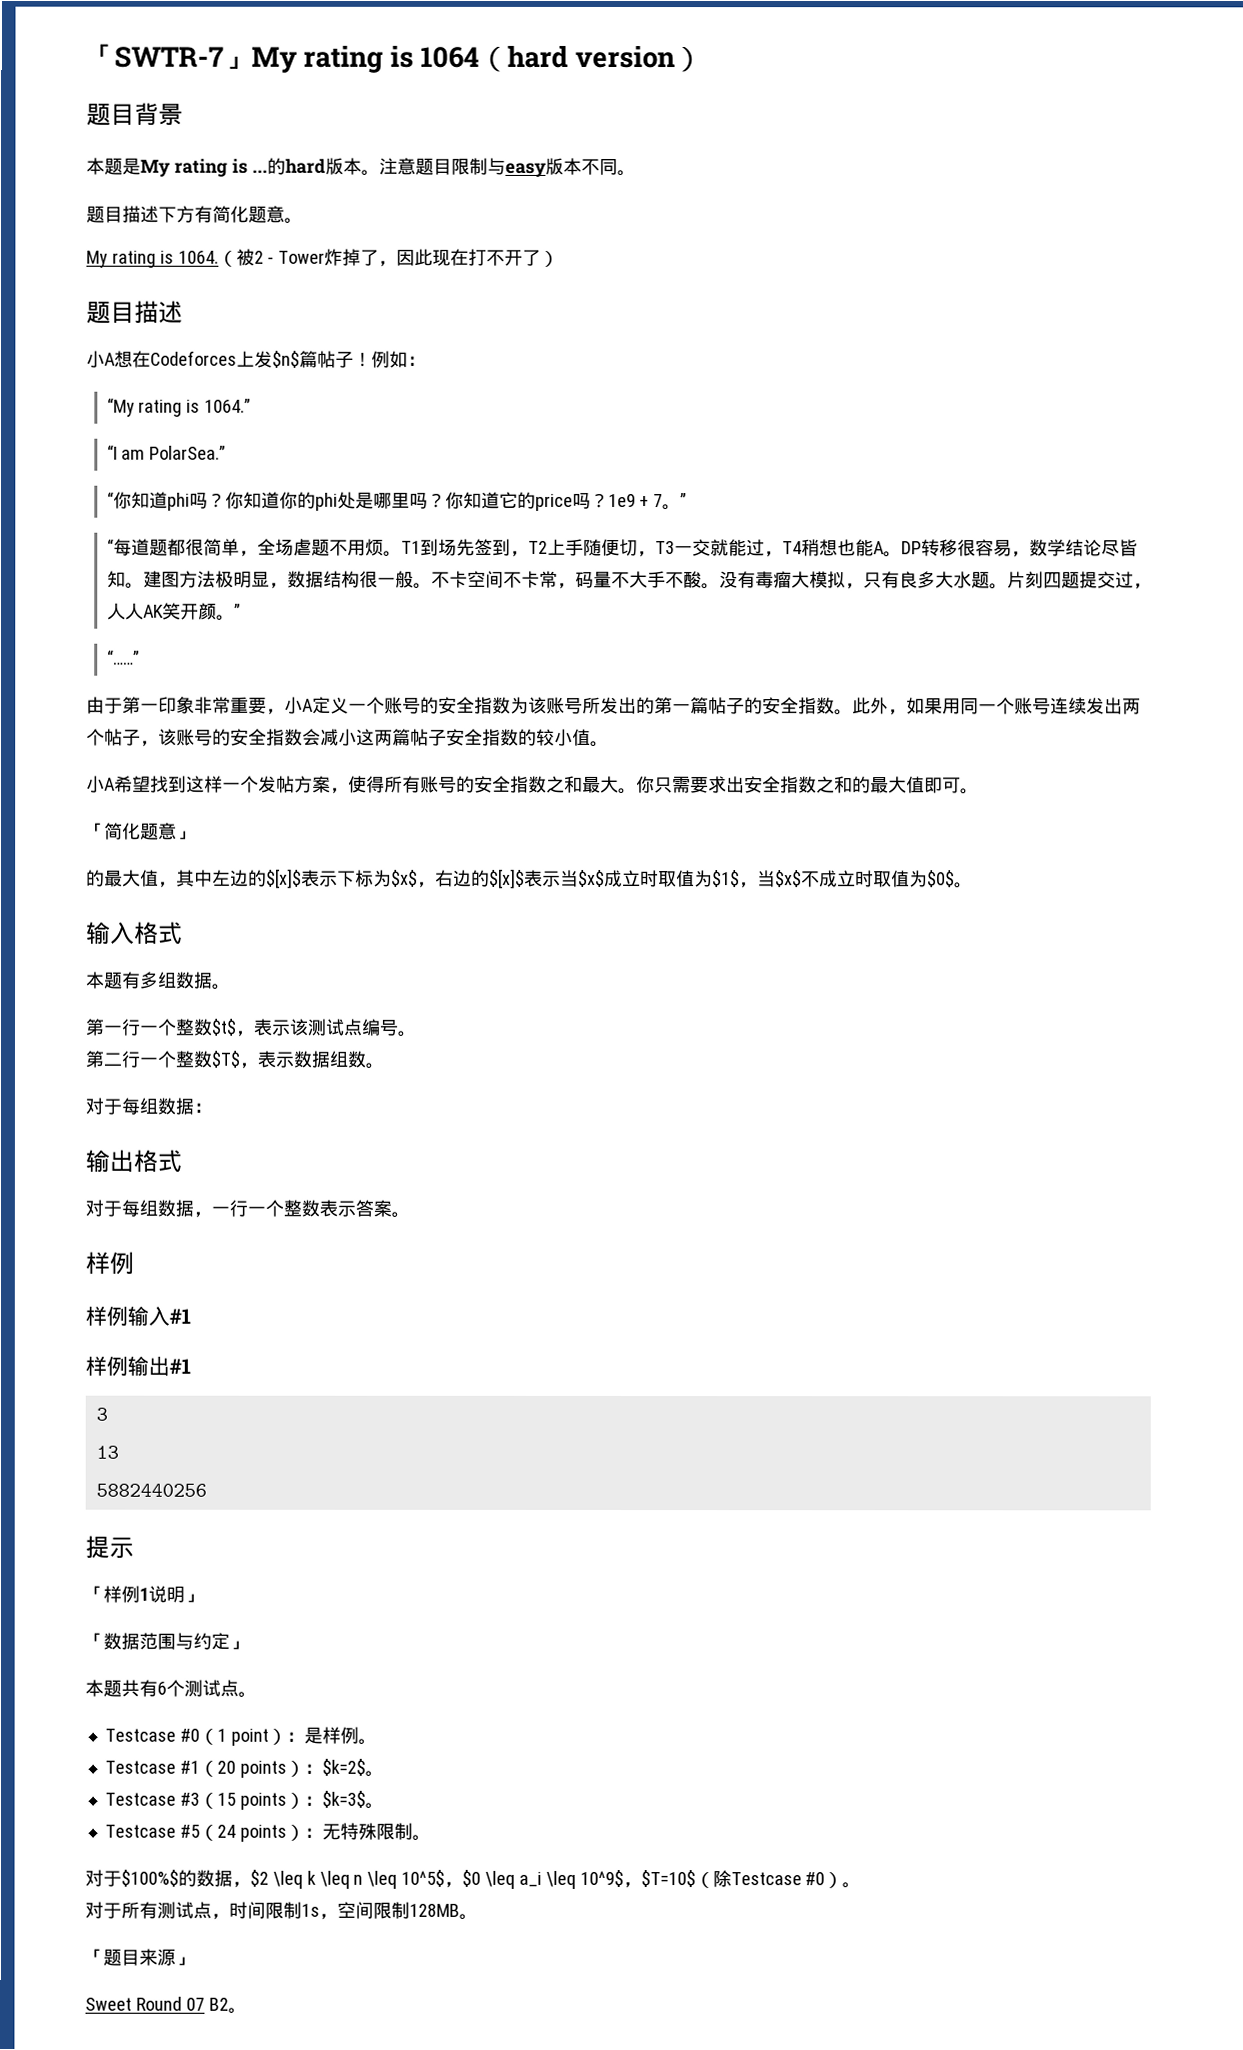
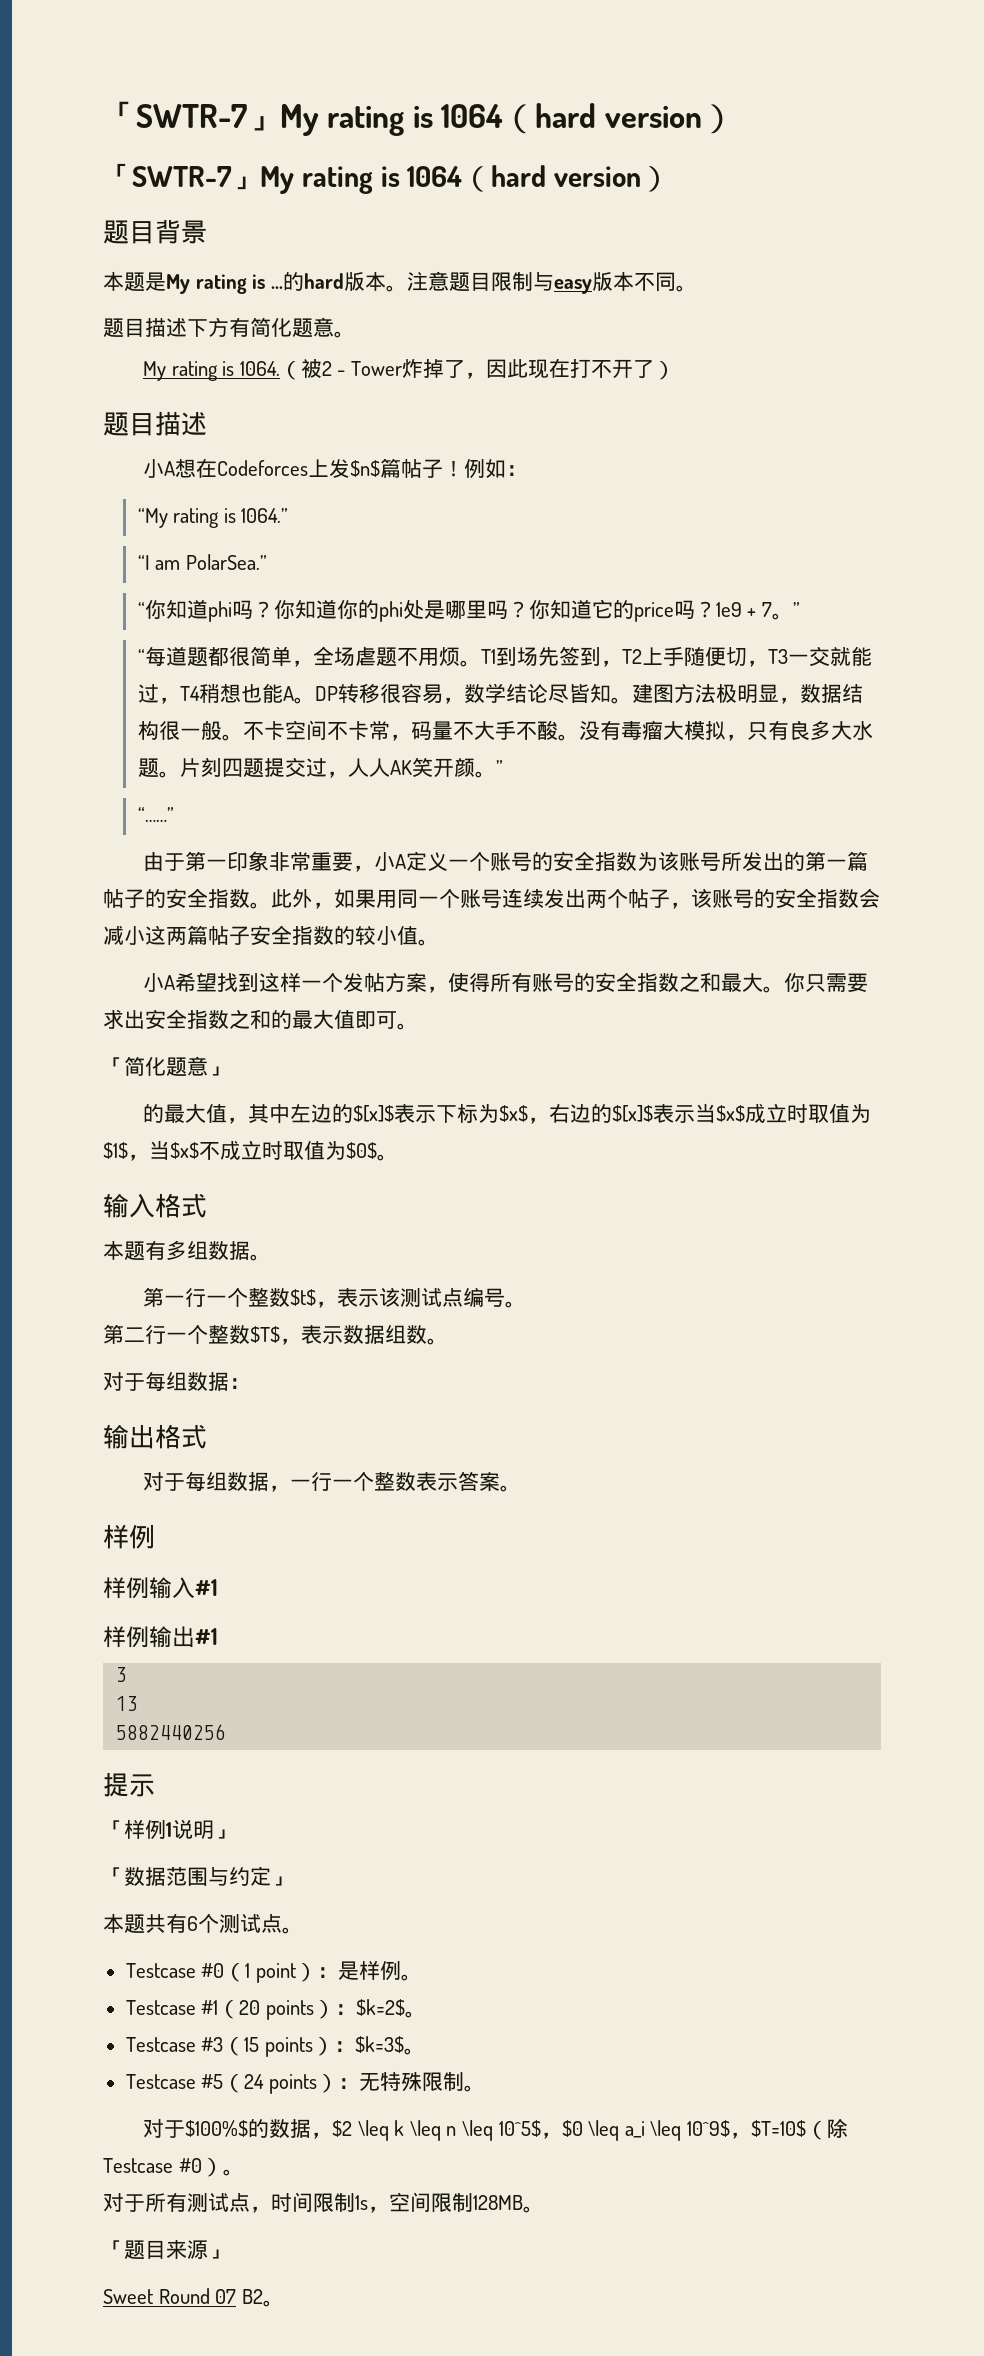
[86,43,703,73] 「SWTR-7」My rating is 1064（hard version） -> [103,101,736,136] [103,163,671,194] 「SWTR-7」My rating is 1064（hard version） // 「SWTR-7」My rating is 1064（hard version）

